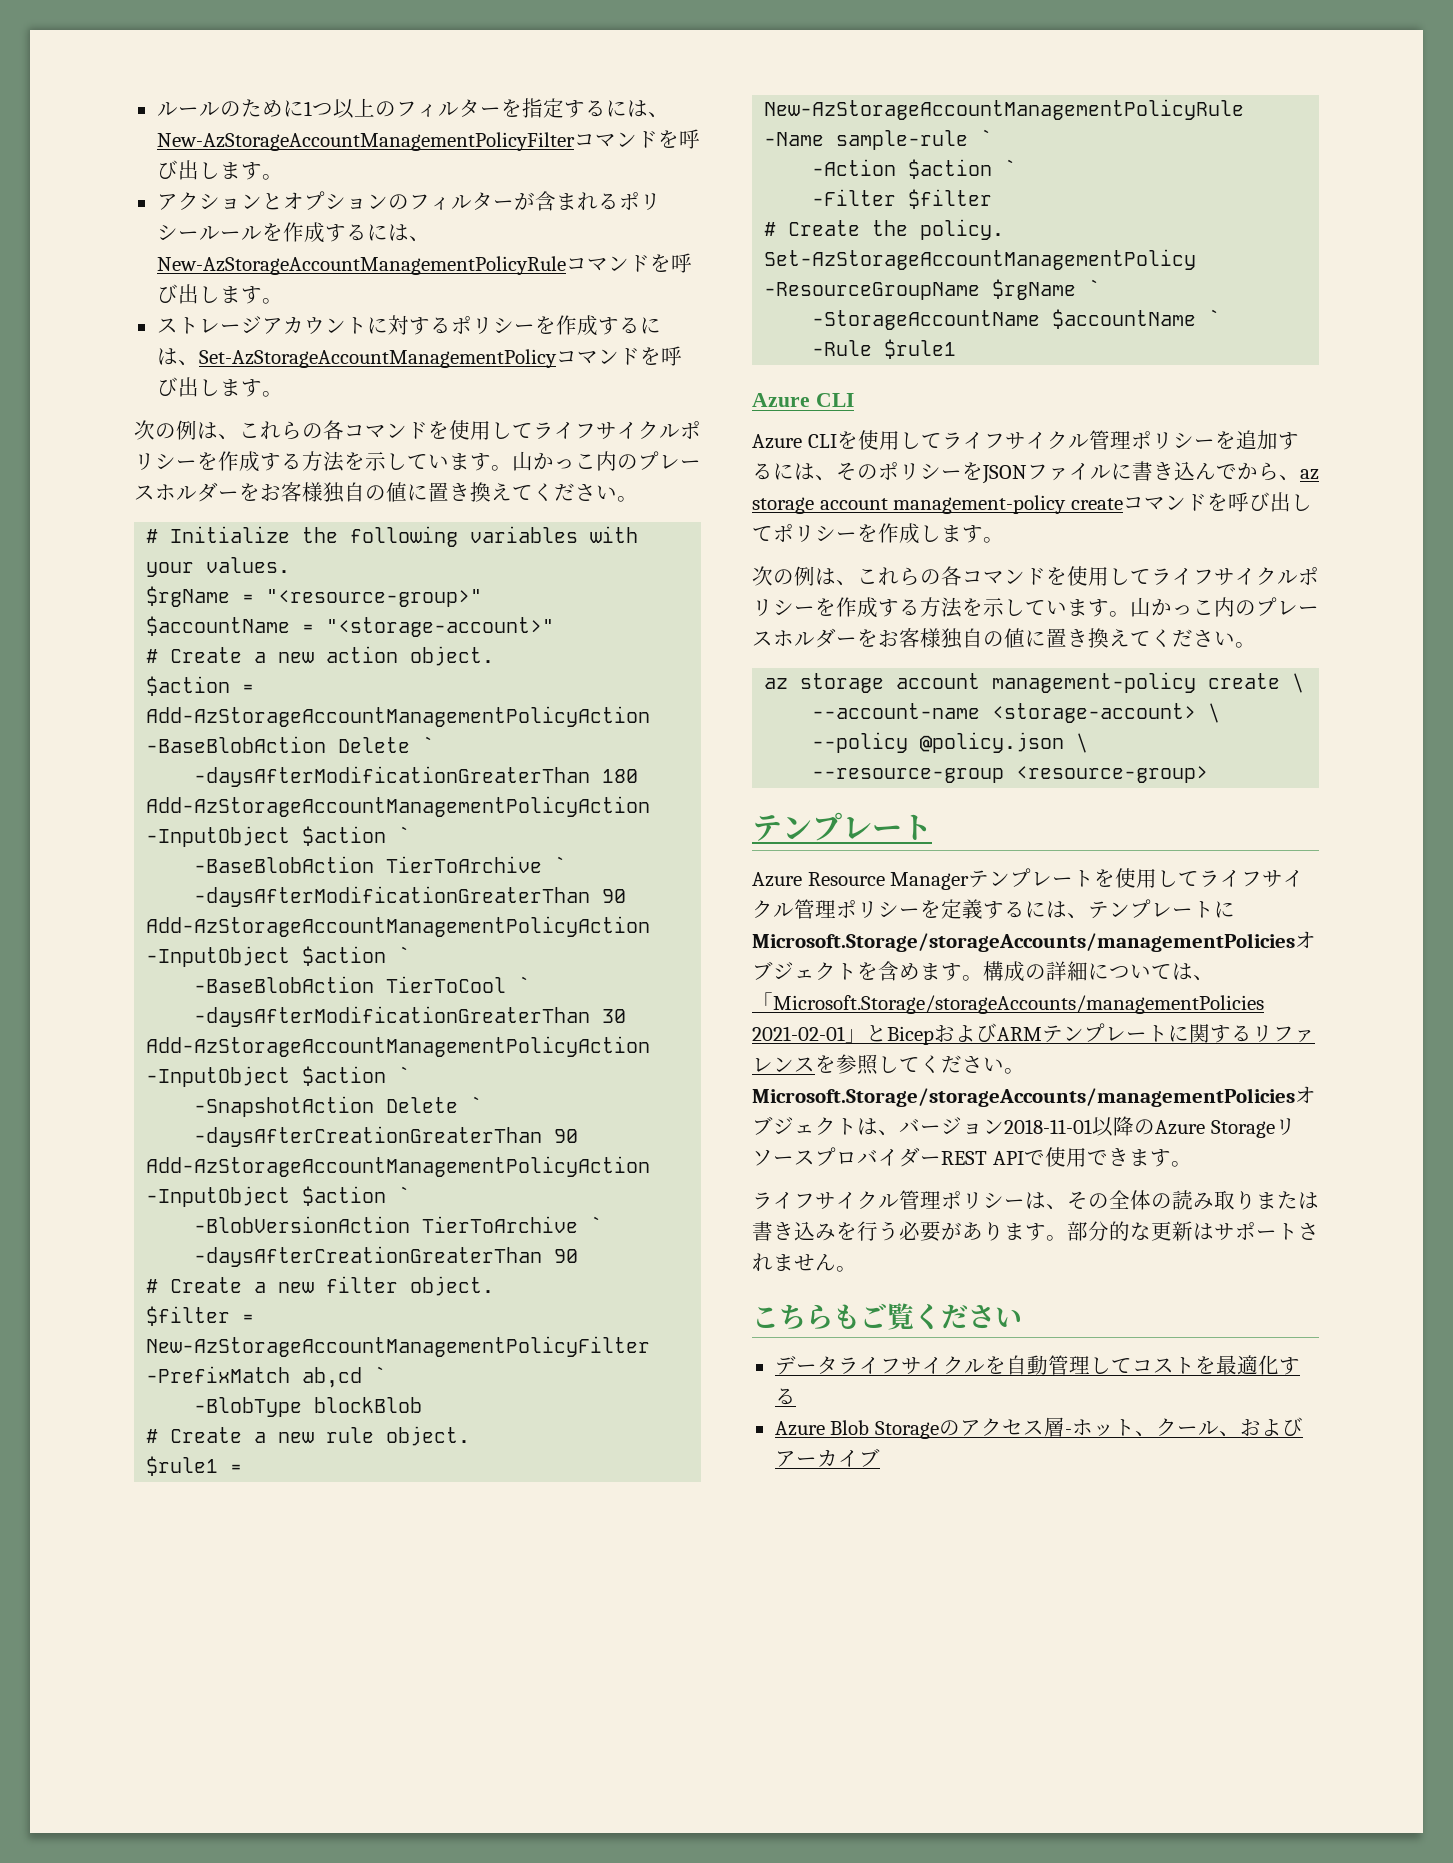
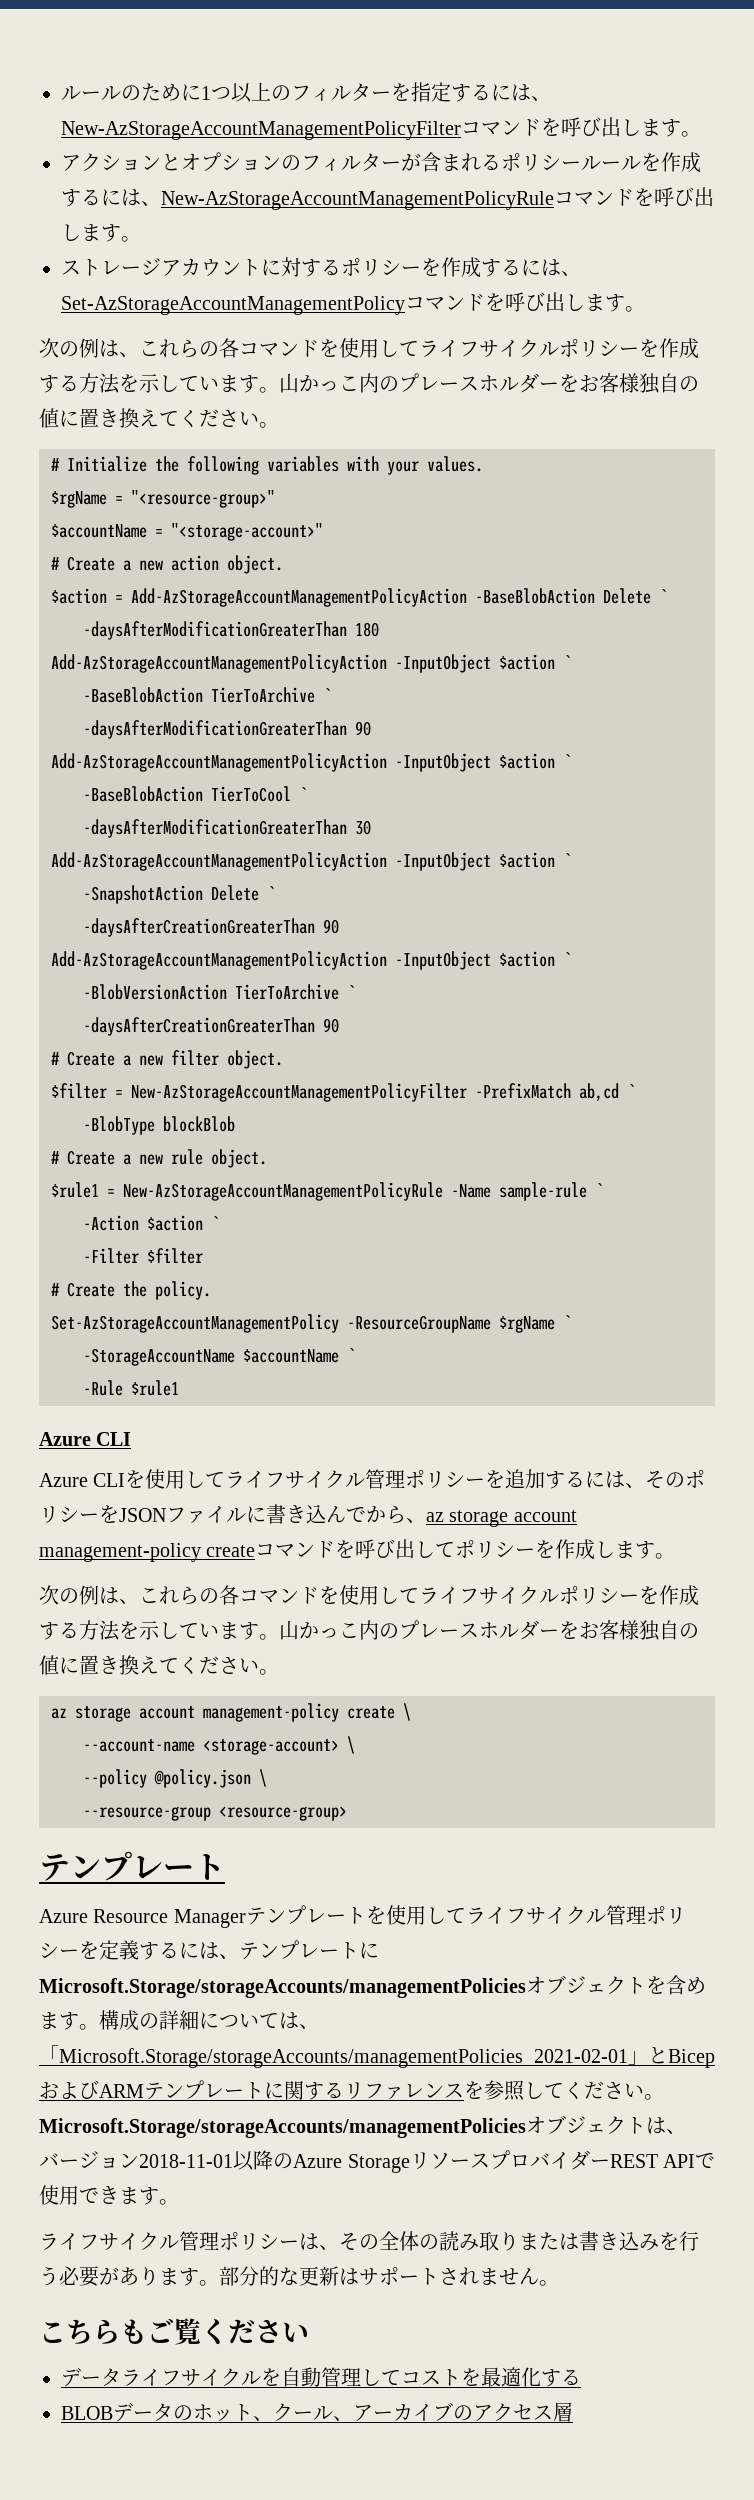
[774,1417,1072,1439] Azure Blob Storageのアクセス層- -> [61,2402,193,2422] BLOBデータの
[1239,1417,1303,1436] および -> (353, 2418) none
(880, 1457) none -> [453,2402,573,2422] のアクセス層

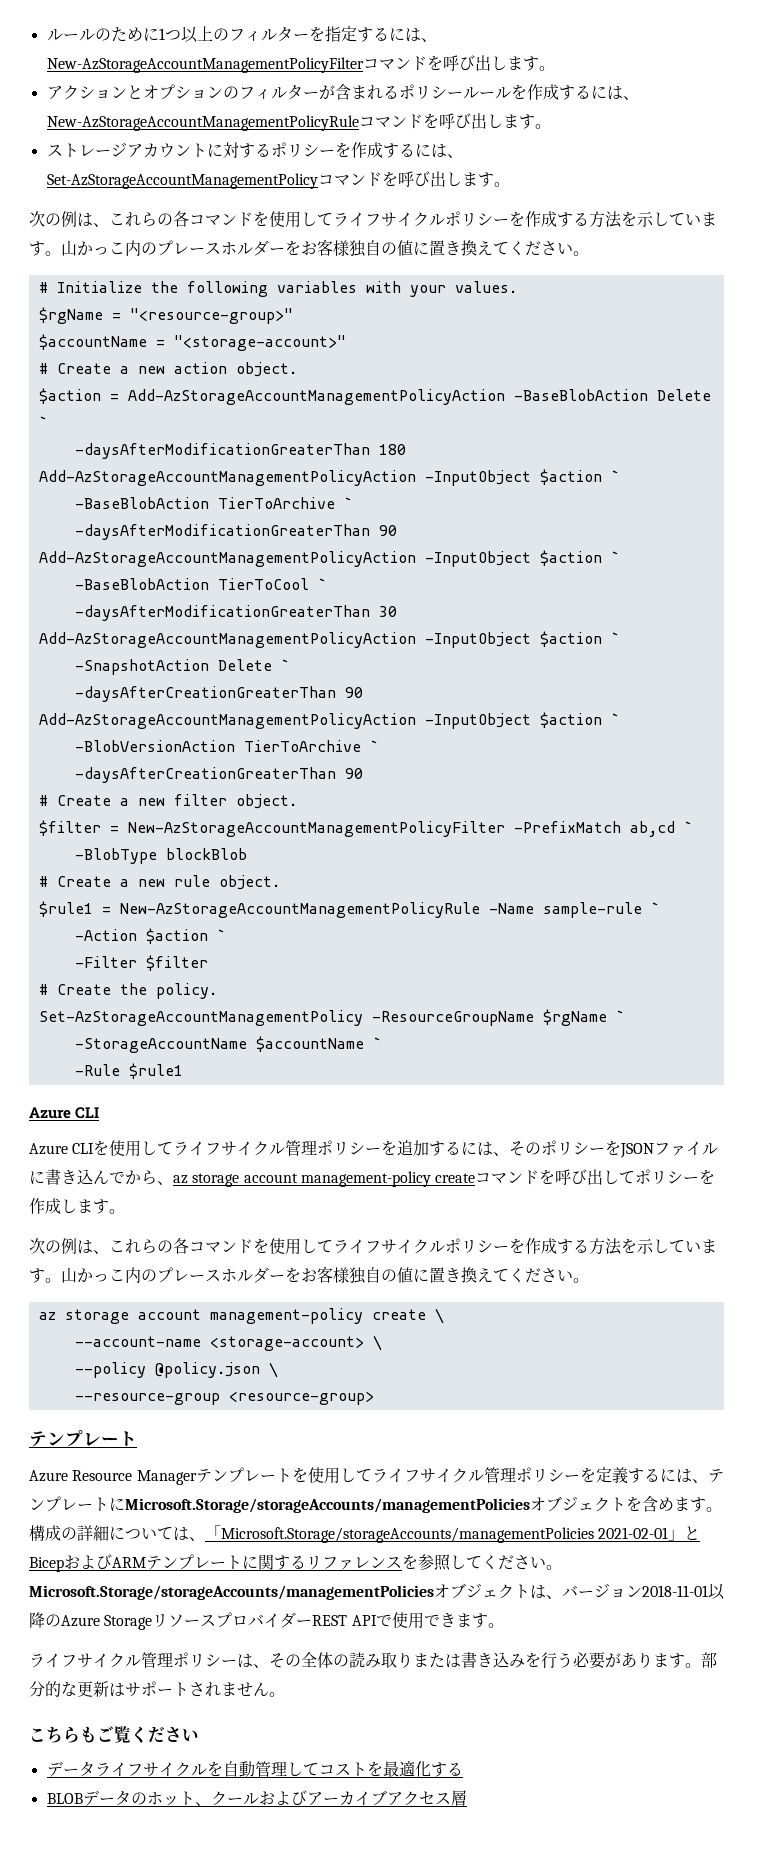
[333,2416,353,2421] 、 -> [258,1790,307,1806] および
[453,2405,473,2421] の -> (387, 1798) none

